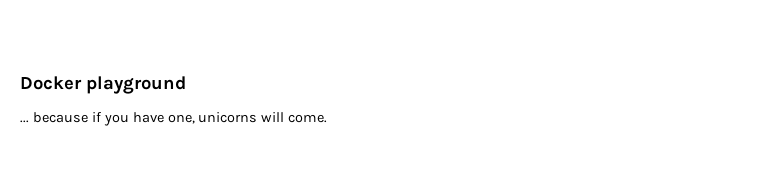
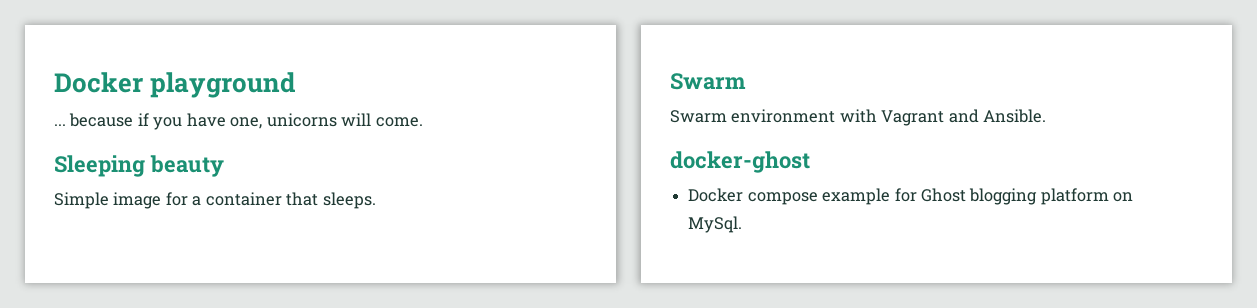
(328, 118) none -> [54,155,224,177] [54,192,376,209] [670,73,746,90] [670,109,1047,126] [670,151,810,173] [688,188,1134,205] [688,216,743,233] // Sleeping beauty // Simple image for a container that sleeps. // Swarm // Swarm environment with Vagrant and Ansible. // docker-ghost // Docker compose example for Ghost blogging platform on MySql.

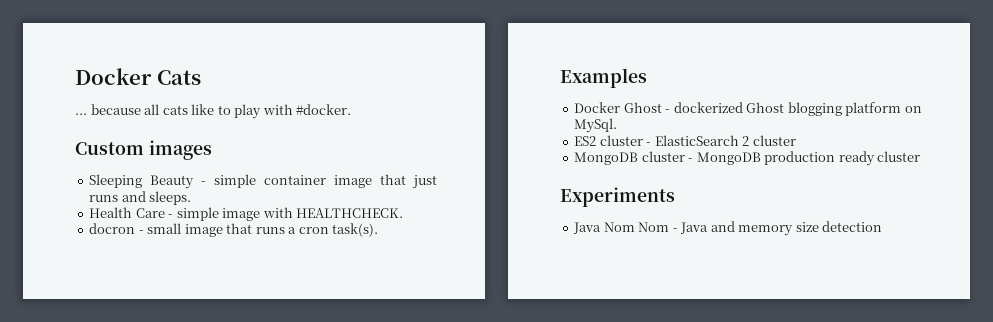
[54,72,296,98] Docker playground -> [75,68,201,85] Docker Cats
[137,113,423,130] [54,155,224,177] [54,192,376,209] [670,73,746,90] [670,109,1047,126] [670,151,810,173] [688,188,917,205] if you have one, unicorns will come. // Sleeping beauty // Simple image for a container that sleeps. // Swarm // Swarm environment with Vagrant and Ansible. // docker-ghost // Docker compose example for -> [144,104,352,119] [75,140,212,160] [89,174,437,189] [89,191,192,205] [89,207,404,221] [89,223,379,237] [560,68,647,88] [574,102,743,113] all cats like to play with #docker. // Custom images // Sleeping Beauty - simple container image that just runs and sleeps. // Health Care - simple image with HEALTHCHECK. // docron - small image that runs a cron task(s). // Examples // Docker Ghost - dockerized
(743, 224) none -> [574,135,796,146] [574,151,921,166] [560,187,675,207] [573,221,883,236] // ES2 cluster - ElasticSearch 2 cluster // MongoDB cluster - MongoDB production ready cluster // Experiments // Java Nom Nom - Java and memory size detection

